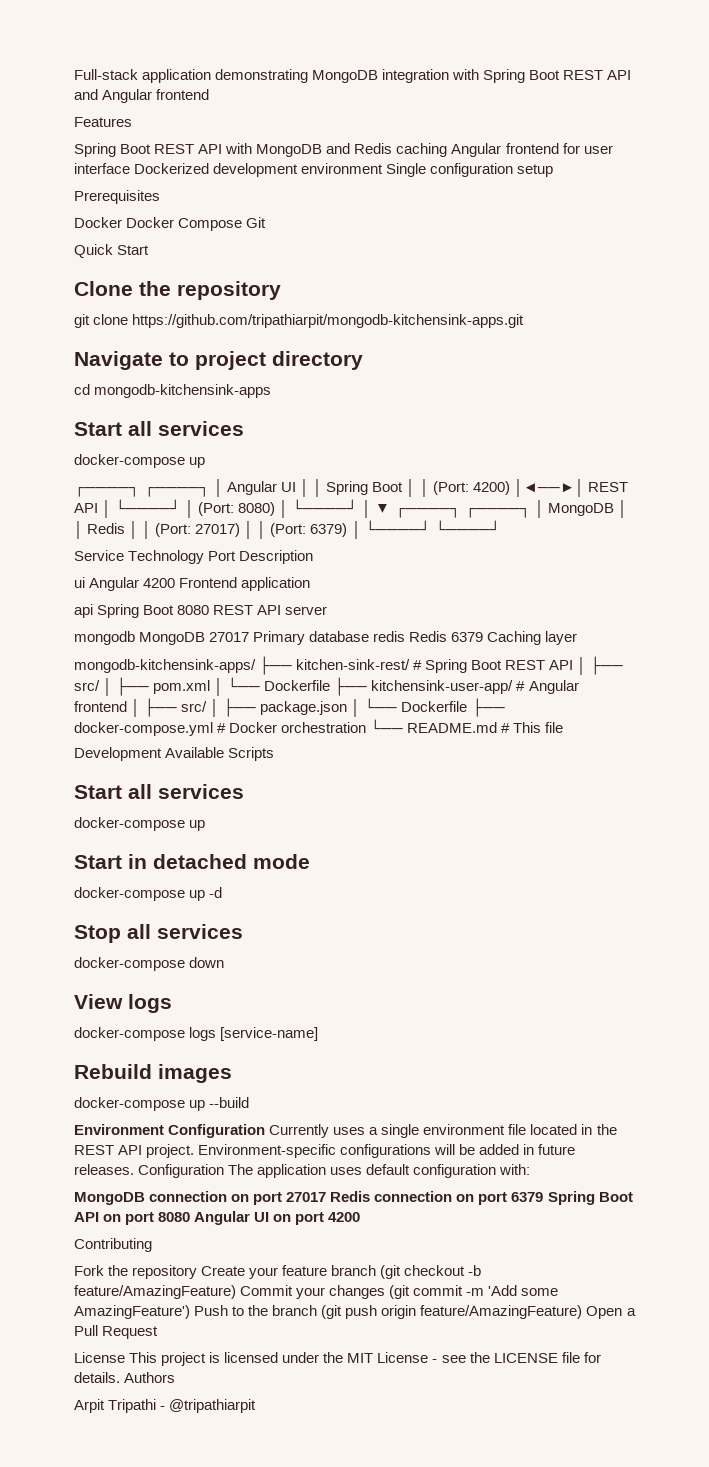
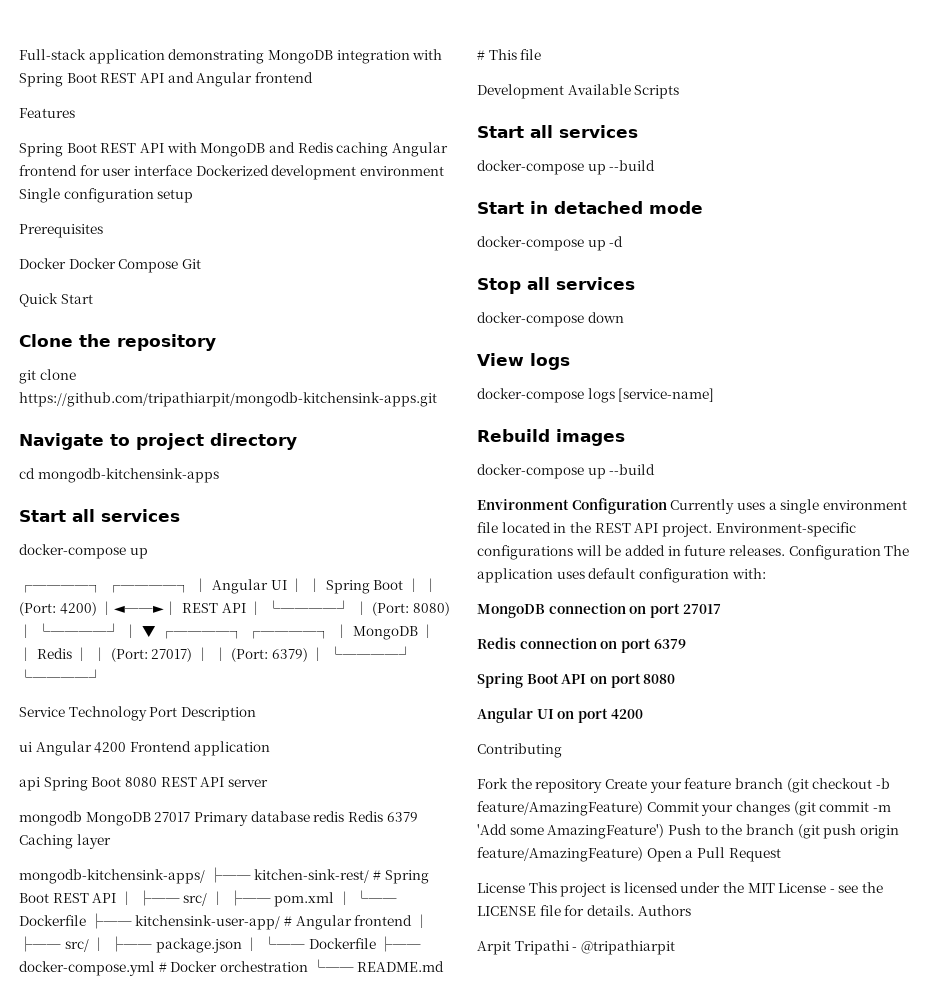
(206, 825) none -> [609,160,656,171] --build
(327, 1197) none -> (721, 609) //
(544, 1197) none -> (686, 644) //
(191, 1217) none -> (676, 679) //

